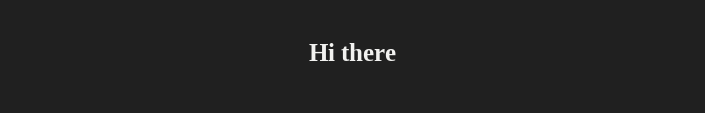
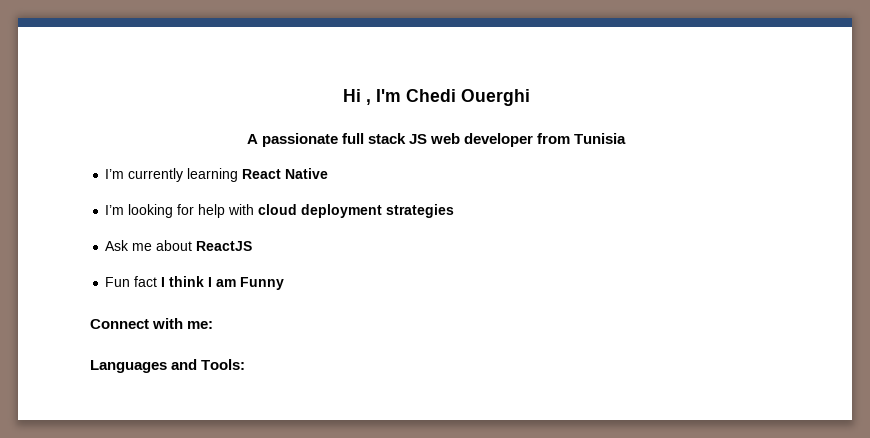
[341,43,397,61] there -> [365,89,530,106] [246,133,627,147] [105,168,329,182] [105,204,455,218] [105,240,253,251] [105,276,285,290] [90,318,214,329] [90,359,246,373] , I'm Chedi Ouerghi // A passionate full stack JS web developer from Tunisia // I’m currently learning React Native // I’m looking for help with cloud deployment strategies // Ask me about ReactJS // Fun fact I think I am Funny // Connect with me: // Languages and Tools:

